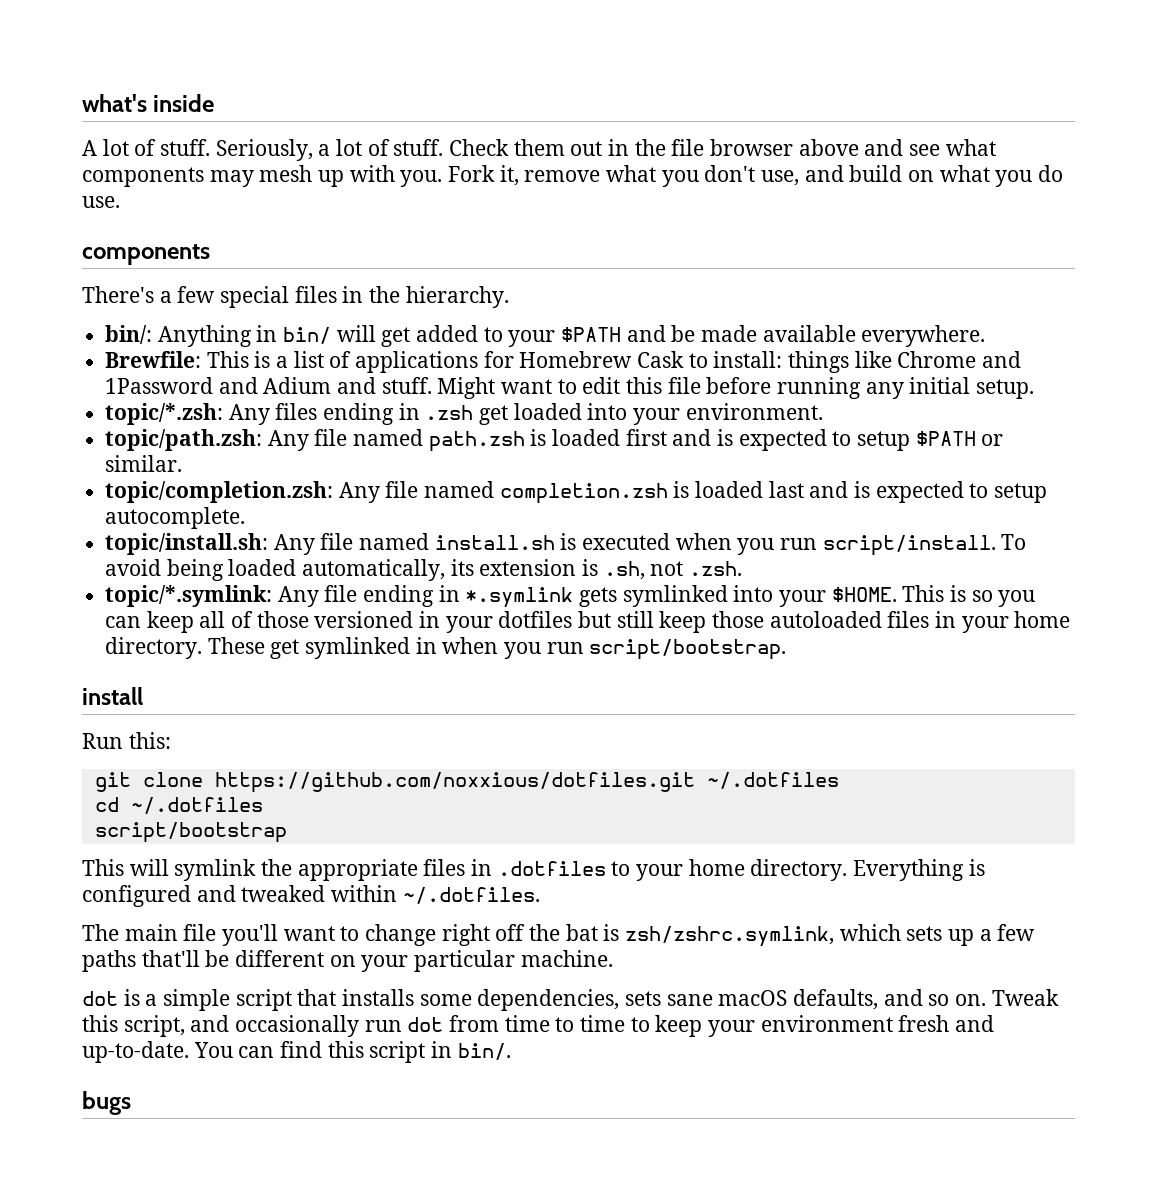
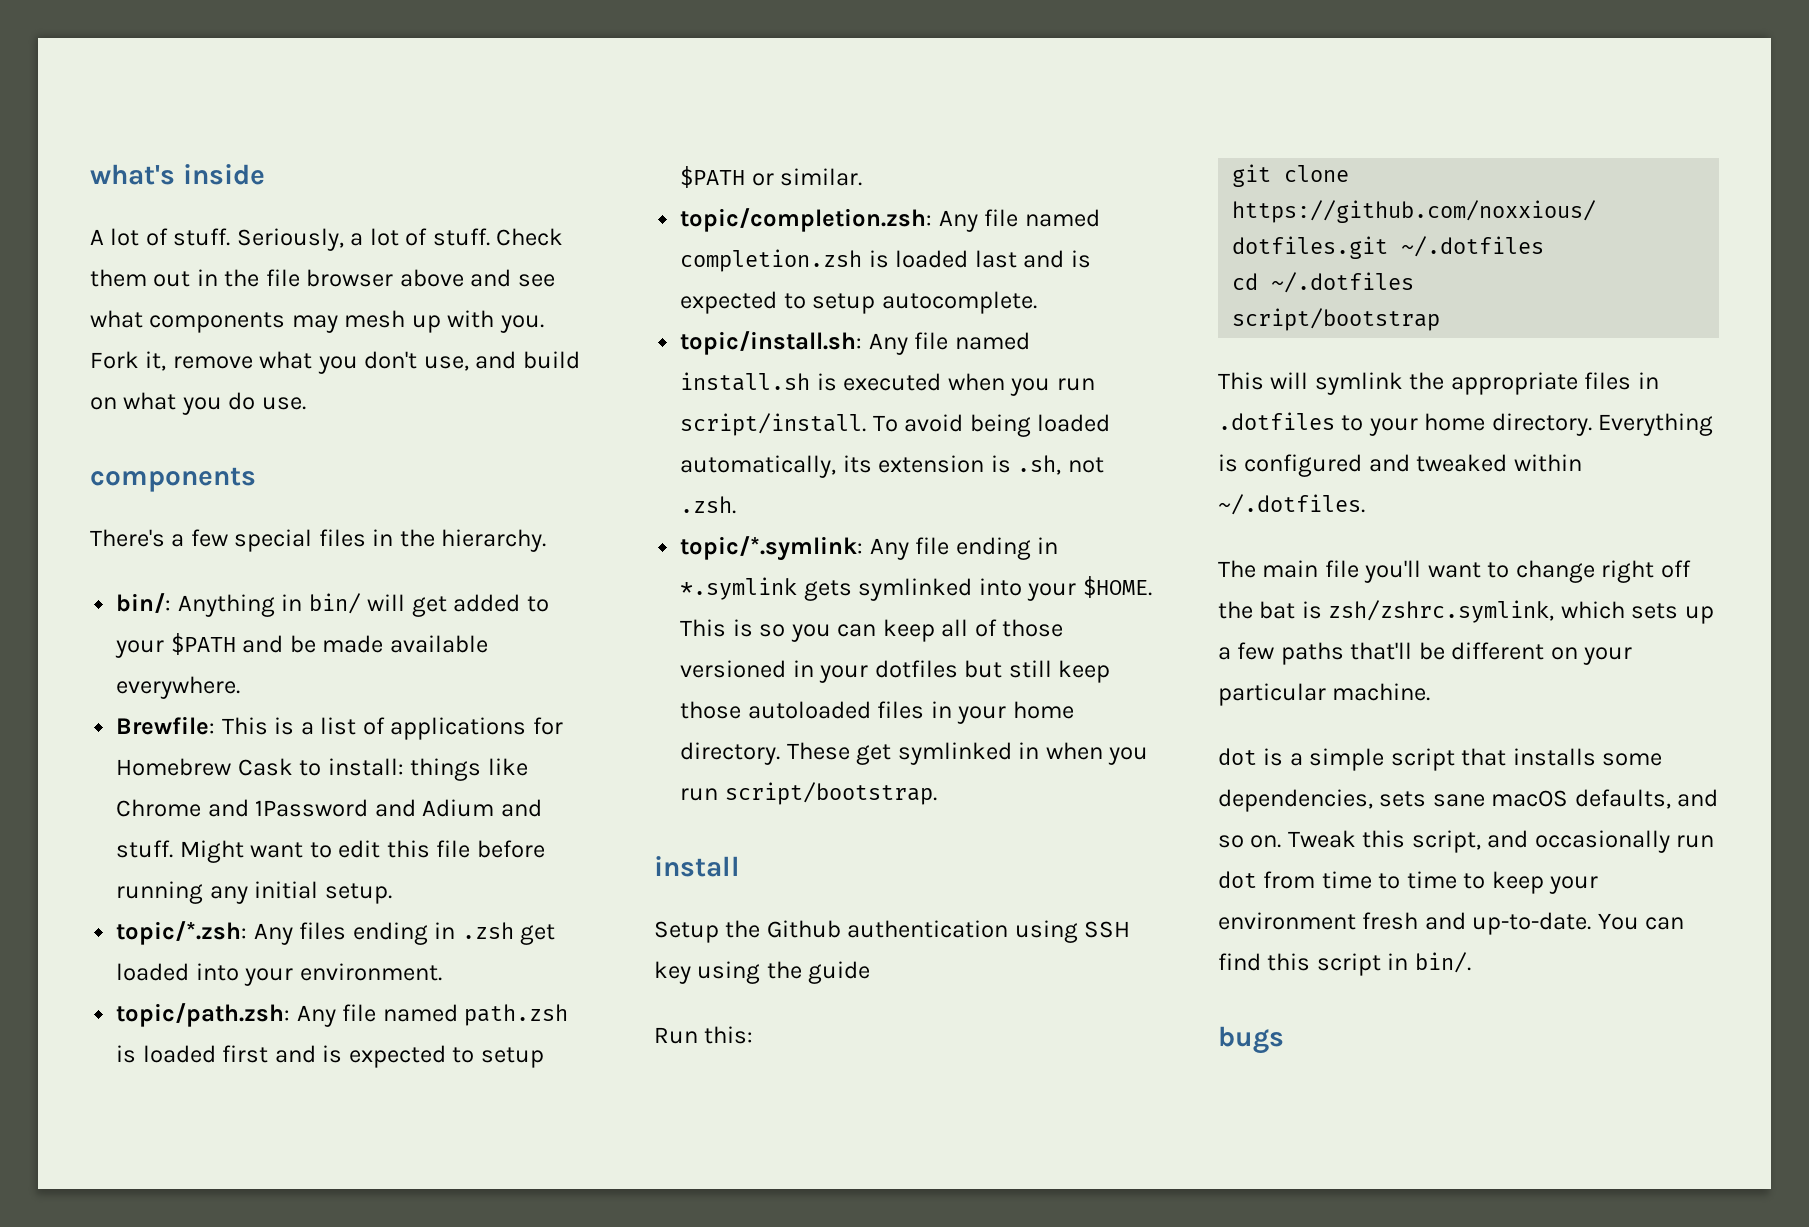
(143, 696) none -> [654,920,1131,943] [654,961,871,984] // Setup the Github authentication using SSH key using the guide

